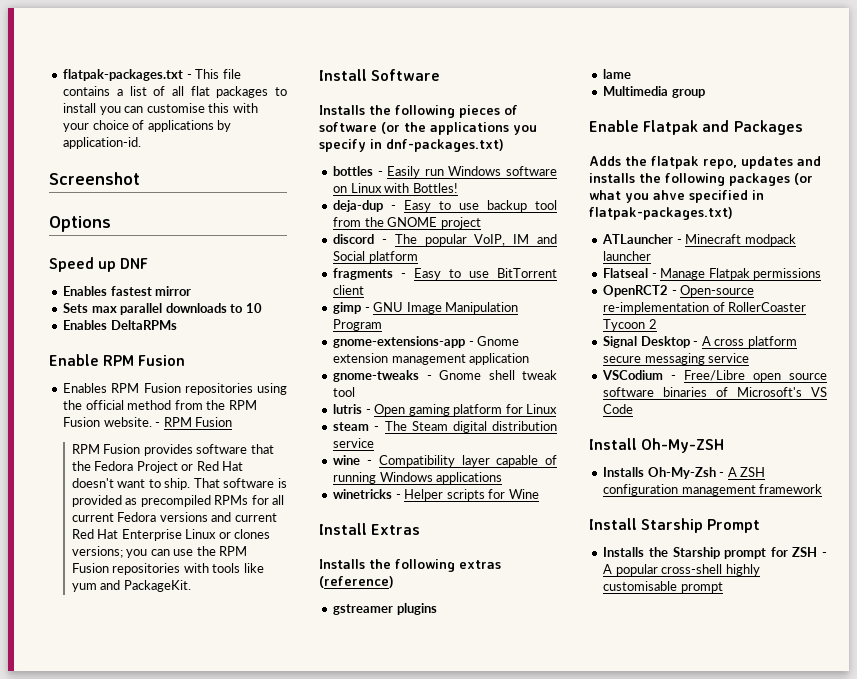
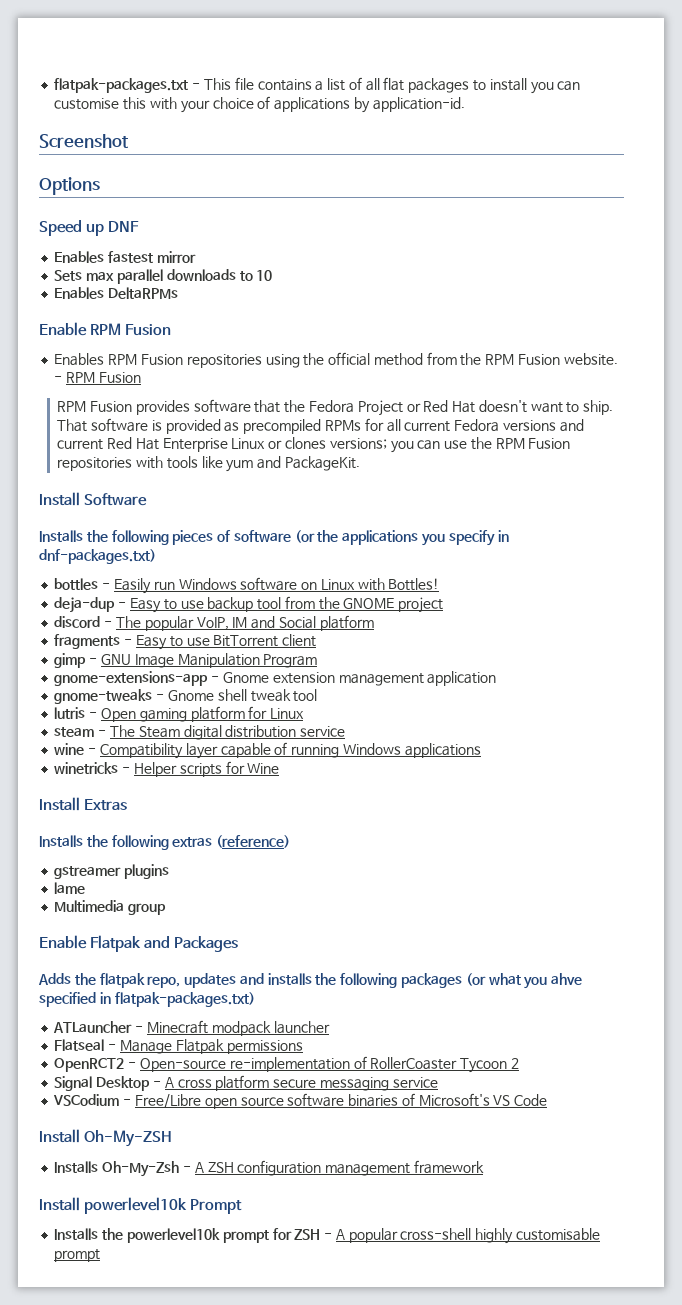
[641,518,704,533] Starship -> [84,1197,188,1214] powerlevel10k
[672,547,720,559] Starship -> [126,1228,220,1243] powerlevel10k

